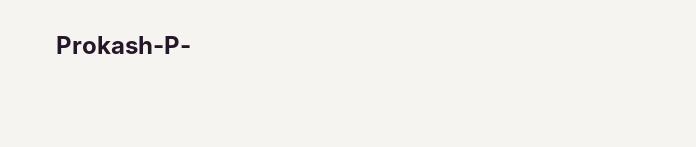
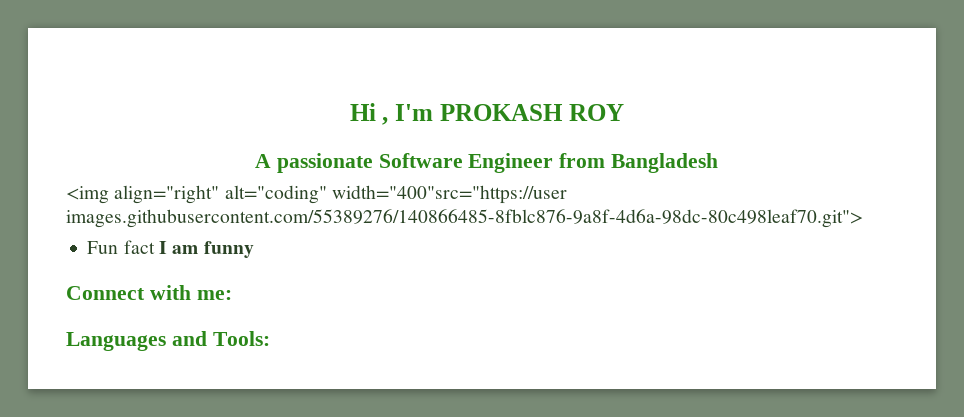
[56,36,191,54] Prokash-P- -> [349,103,624,125] [254,153,719,173] [66,185,567,204] [66,209,863,228] [87,240,254,258] [66,285,232,300] [66,331,270,351] Hi , I'm PROKASH ROY // A passionate Software Engineer from Bangladesh // <img align="right" alt="coding" width="400"src="https://user images.githubusercontent.com/55389276/140866485-8fblc876-9a8f-4d6a-98dc-80c498leaf70.git"> // Fun fact I am funny // Connect with me: // Languages and Tools:

